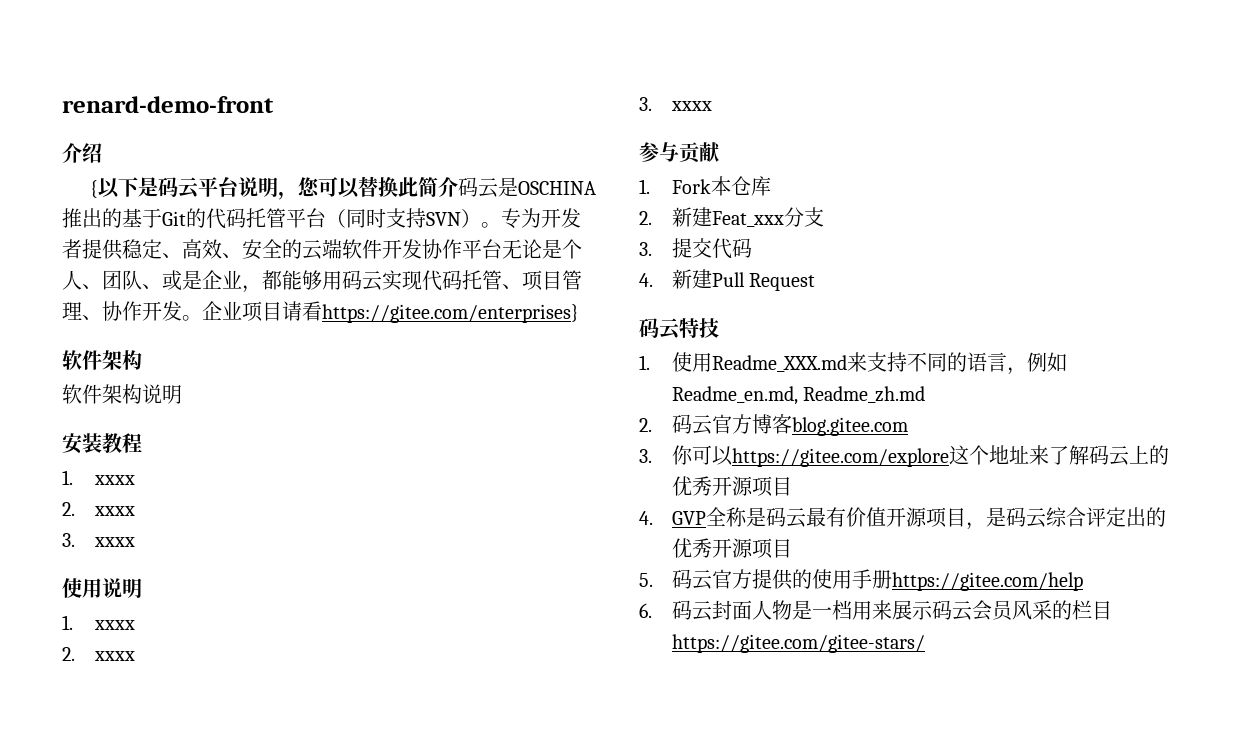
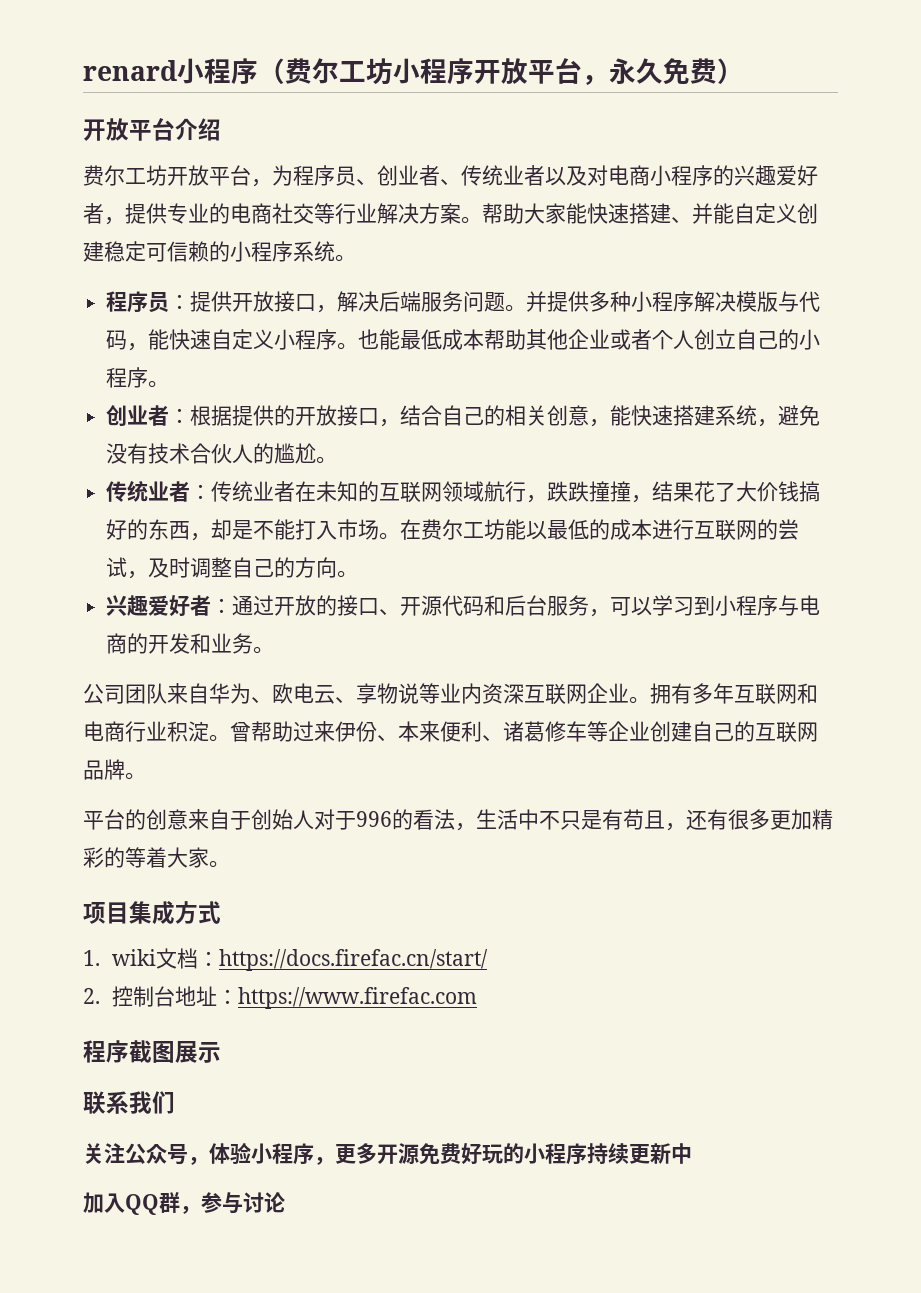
[62,96,274,113] [62,143,102,163] [89,176,596,200] [62,208,581,229] [62,239,582,260] [62,270,582,293] [62,301,579,323] [62,350,142,370] [62,384,182,404] [62,433,142,454] [62,470,135,485] [62,502,135,516] [62,533,135,547] [62,578,142,598] [62,615,135,630] [62,647,135,661] [639,97,712,111] [639,142,720,164] [639,176,771,196] [639,207,824,227] [639,238,752,259] [639,269,816,291] [639,318,719,340] [639,352,1067,375] [671,386,926,405] [639,414,908,436] [639,445,1169,467] [671,476,792,497] [639,507,1166,530] [671,538,792,559] [639,569,1083,591] [639,600,1112,621] [671,634,925,653] renard-demo-front // 介绍 // {以下是码云平台说明，您可以替换此简介码云是OSCHINA推出的基于Git的代码托管平台（同时支持SVN）。专为开发者提供稳定、高效、安全的云端软件开发协作平台无论是个人、团队、或是企业，都能够用码云实现代码托管、项目管理、协作开发。企业项目请看https://gitee.com/enterprises} // 软件架构 // 软件架构说明 // 安装教程 // 1. xxxx // 2. xxxx // 3. xxxx // 使用说明 // 1. xxxx // 2. xxxx // 3. xxxx // 参与贡献 // 1. Fork本仓库 // 2.新建Feat_xxx分支 // 3.提交代码 // 4.新建Pull Request // 码云特技 // 1.使用Readme_XXX.md来支持不同的语言，例如Readme_en.md, Readme_zh.md // 2.码云官方博客blog.gitee.com // 3.你可以https://gitee.com/explore这个地址来了解码云上的优秀开源项目 // 4. GVP全称是码云最有价值开源项目，是码云综合评定出的优秀开源项目 // 5.码云官方提供的使用手册https://gitee.com/help // 6.码云封面人物是一档用来展示码云会员风采的栏目https://gitee.com/gitee-stars/ -> [83,58,744,85] [83,118,221,141] [83,165,818,187] [83,203,818,225] [83,241,356,262] [106,291,821,313] [106,329,821,351] [106,367,170,388] [106,405,821,427] [106,443,338,464] [106,480,821,503] [106,519,800,541] [106,557,359,579] [106,595,821,617] [106,633,275,654] [83,683,818,705] [83,721,818,743] [83,759,146,780] [83,809,833,831] [83,847,230,868] [83,901,221,925] [83,948,489,971] [83,986,478,1009] [83,1040,221,1063] [83,1091,175,1114] [83,1142,692,1165] [83,1192,285,1215] renard小程序（费尔工坊小程序开放平台，永久免费） // 开放平台介绍 // 费尔工坊开放平台，为程序员、创业者、传统业者以及对电商小程序的兴趣爱好者，提供专业的电商社交等行业解决方案。帮助大家能快速搭建、并能自定义创建稳定可信赖的小程序系统。 // 程序员：提供开放接口，解决后端服务问题。并提供多种小程序解决模版与代码，能快速自定义小程序。也能最低成本帮助其他企业或者个人创立自己的小程序。 // 创业者：根据提供的开放接口，结合自己的相关创意，能快速搭建系统，避免没有技术合伙人的尴尬。 // 传统业者：传统业者在未知的互联网领域航行，跌跌撞撞，结果花了大价钱搞好的东西，却是不能打入市场。在费尔工坊能以最低的成本进行互联网的尝试，及时调整自己的方向。 // 兴趣爱好者：通过开放的接口、开源代码和后台服务，可以学习到小程序与电商的开发和业务。 // 公司团队来自华为、欧电云、享物说等业内资深互联网企业。拥有多年互联网和电商行业积淀。曾帮助过来伊份、本来便利、诸葛修车等企业创建自己的互联网品牌。 // 平台的创意来自于创始人对于996的看法，生活中不只是有苟且，还有很多更加精彩的等着大家。 // 项目集成方式 // 1. wiki文档：https://docs.firefac.cn/start/ // 2.控制台地址：https://www.firefac.com // 程序截图展示 // 联系我们 // 关注公众号，体验小程序，更多开源免费好玩的小程序持续更新中 // 加入QQ群，参与讨论

